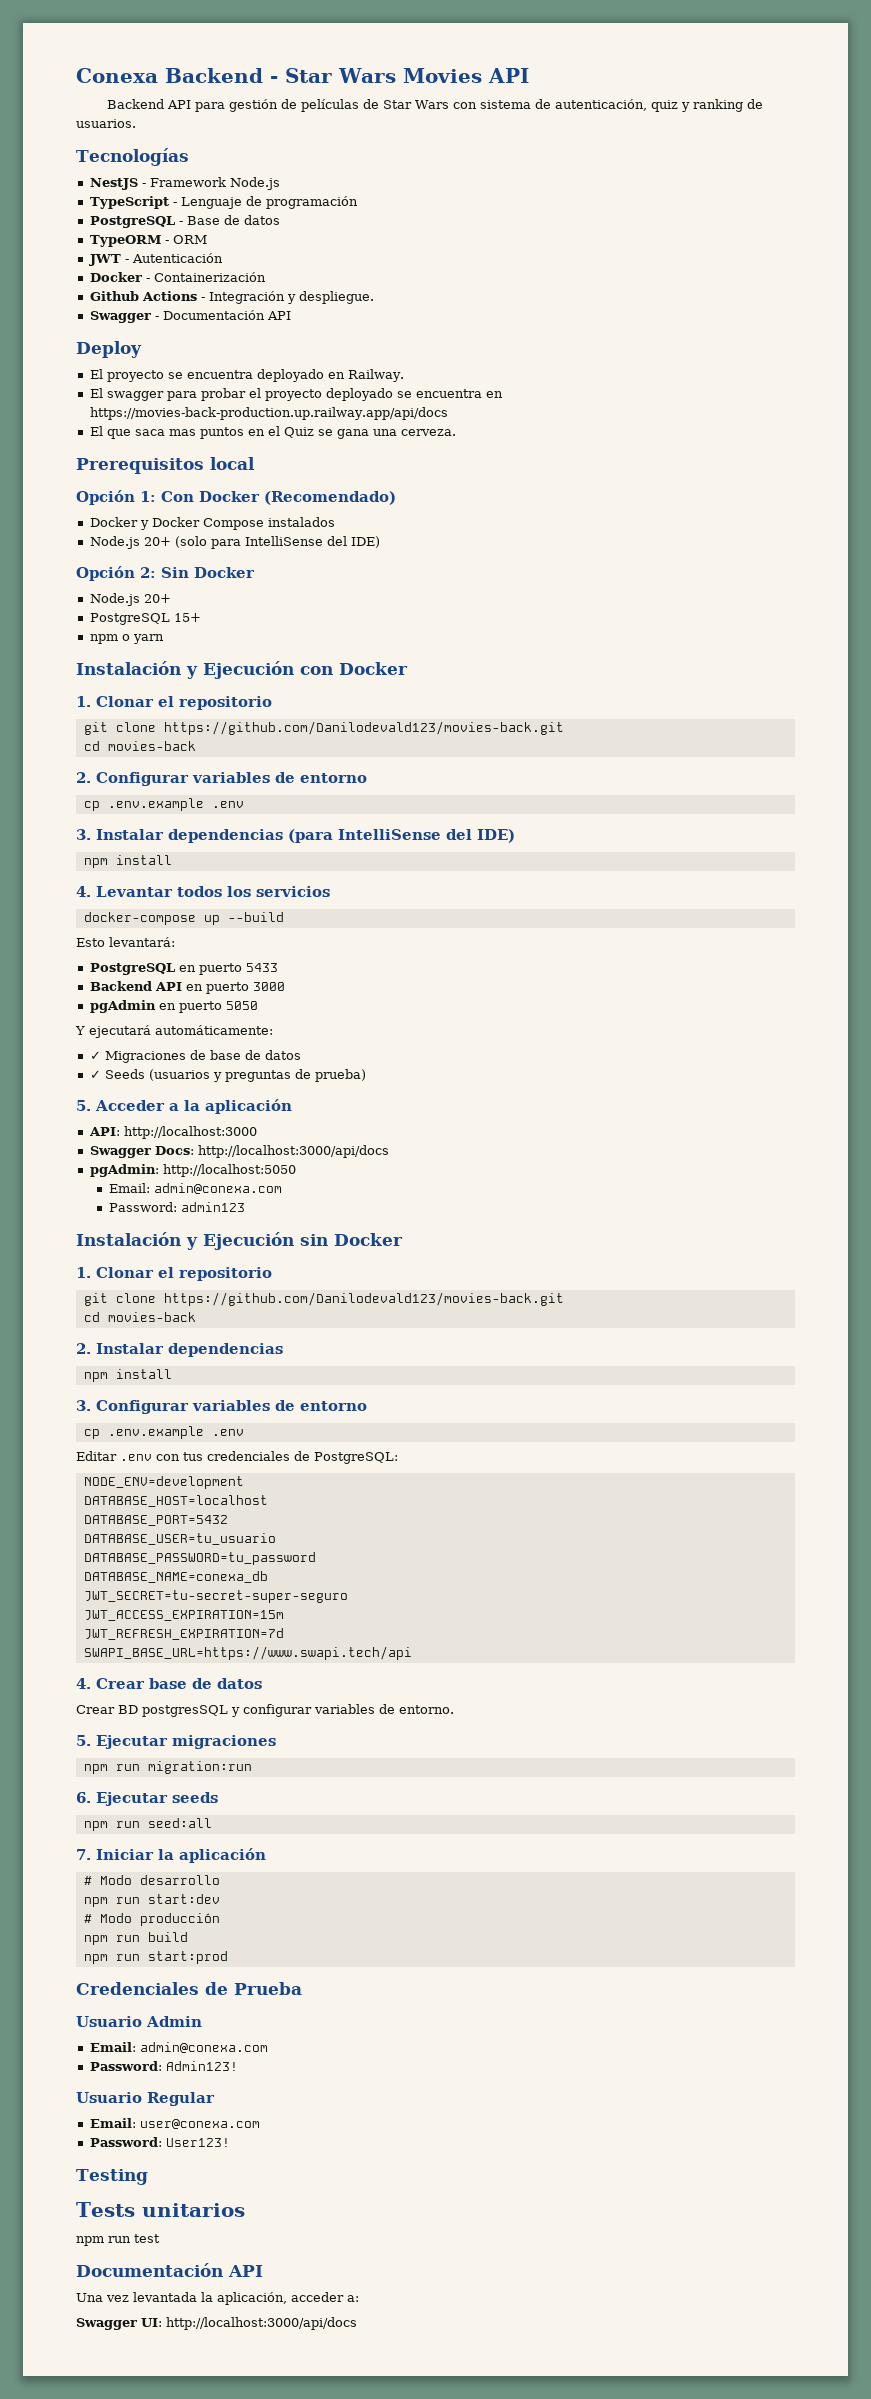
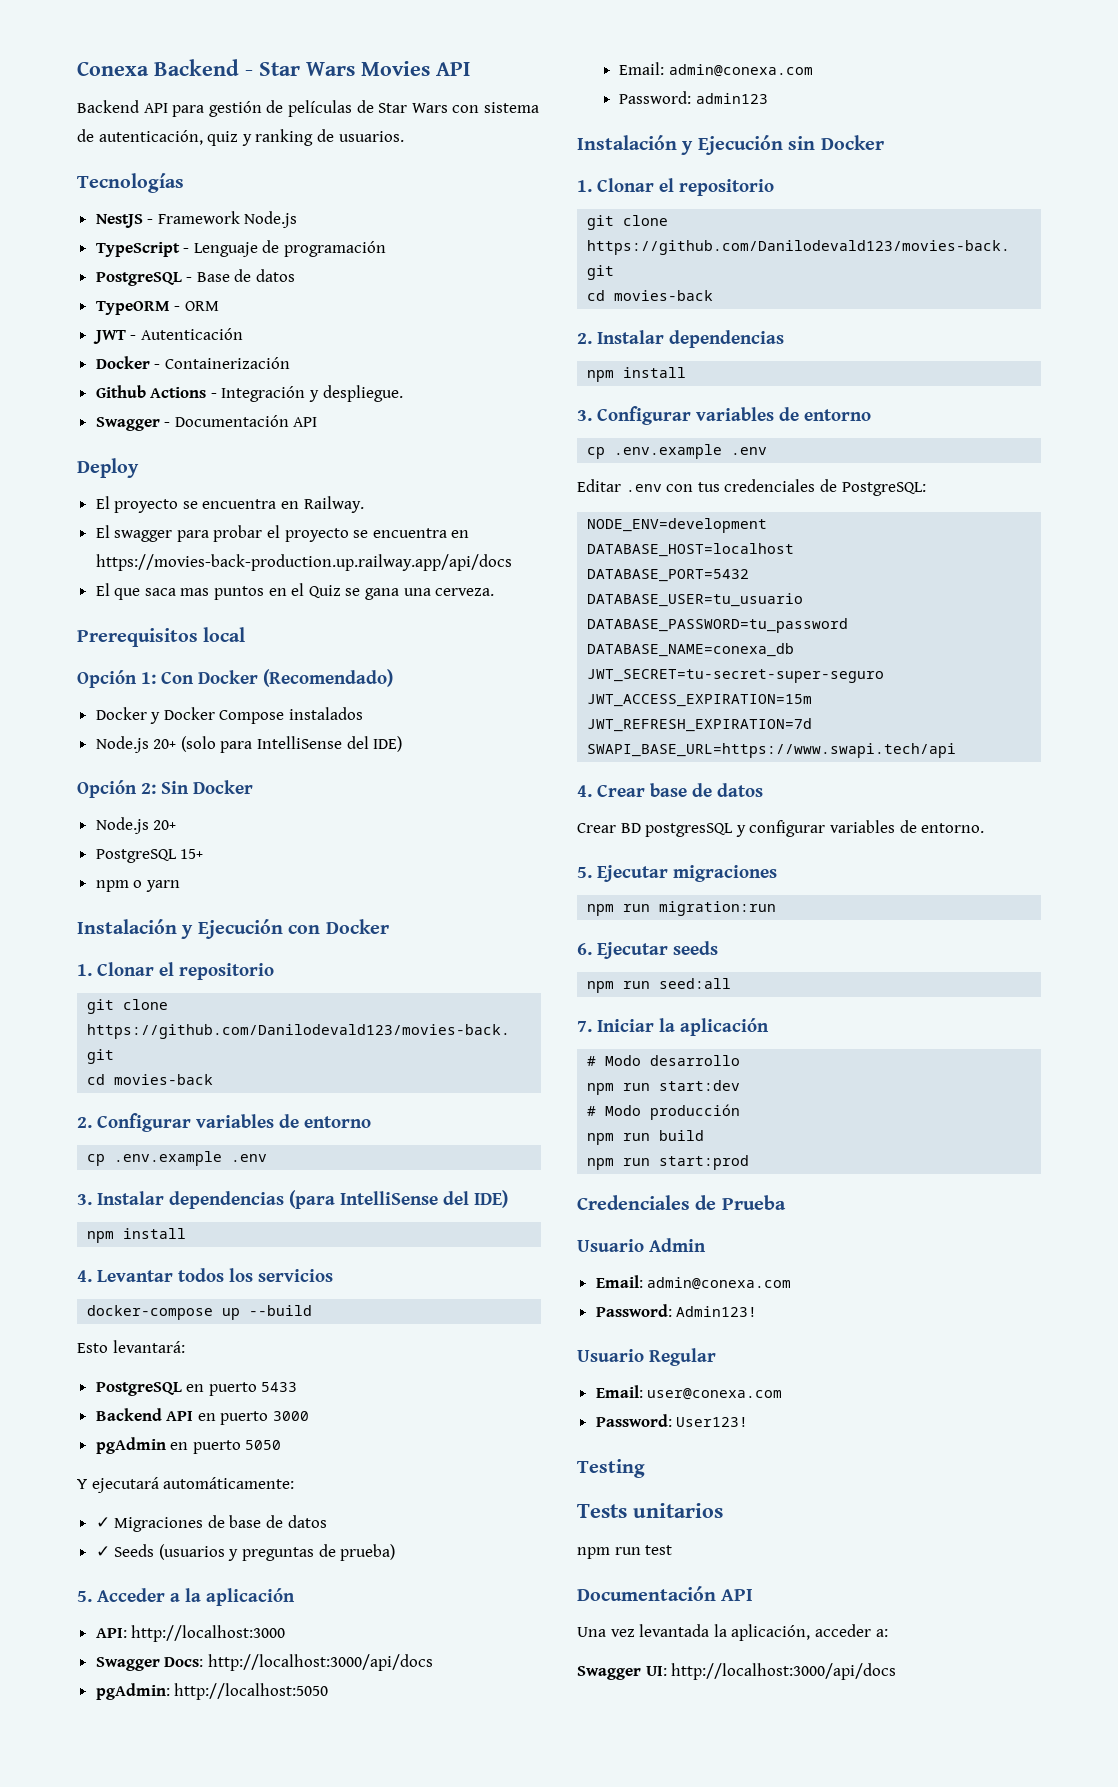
[256,369,324,382] deployado -> (277, 504) none
[325,388,393,401] deployado -> (349, 535) none

